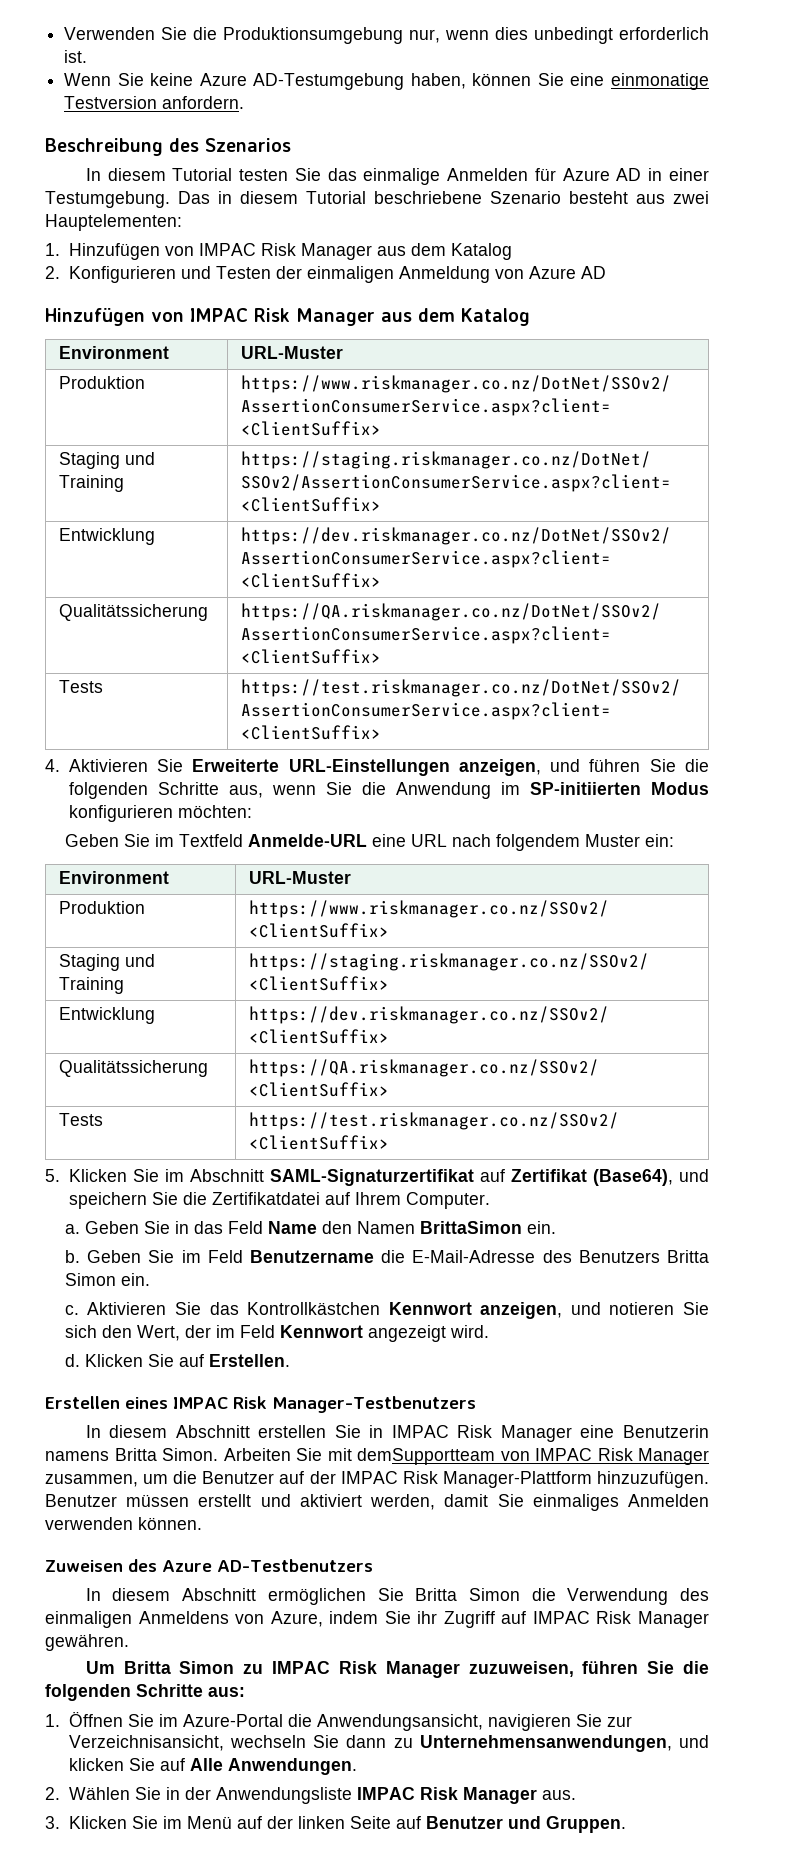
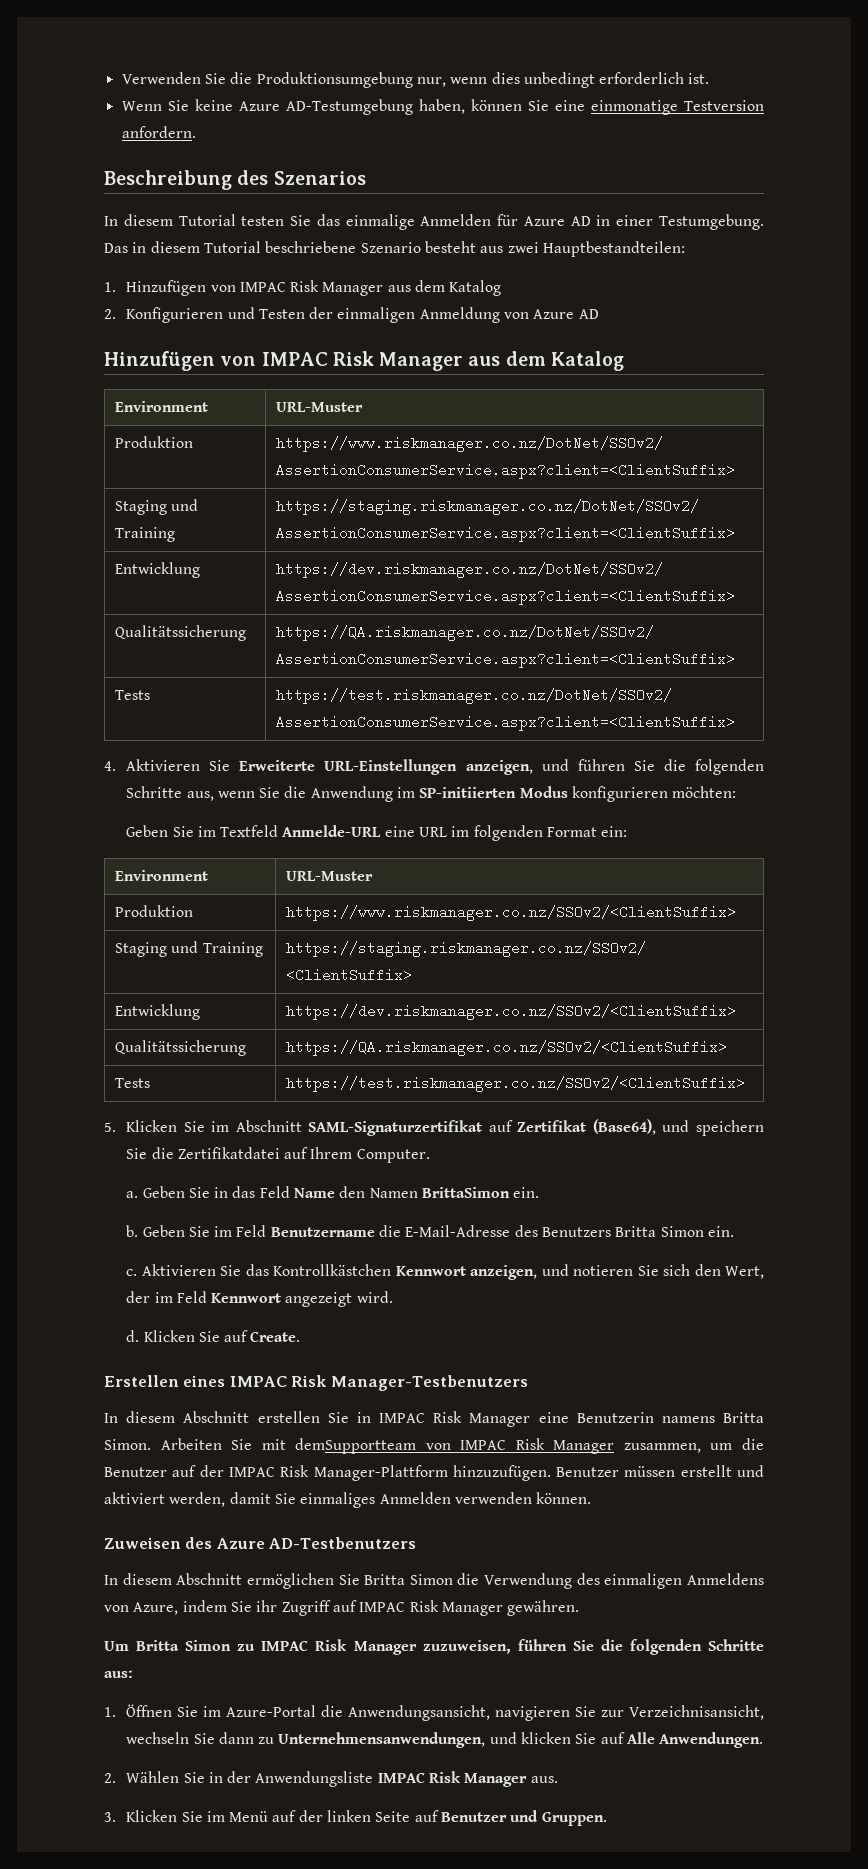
[45,214,182,231] Hauptelementen: -> [542,241,685,257] Hauptbestandteilen:
[451,834,640,851] nach folgendem Muster -> [451,825,598,841] im folgenden Format
[208,1354,290,1367] Erstellen. -> [250,1331,301,1342] Create.

